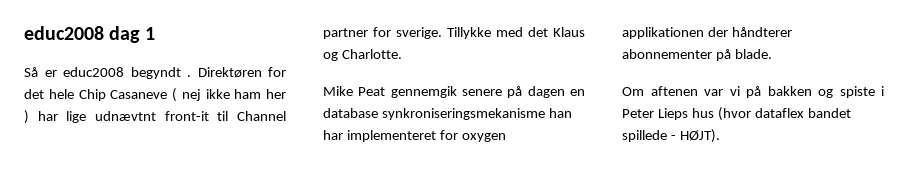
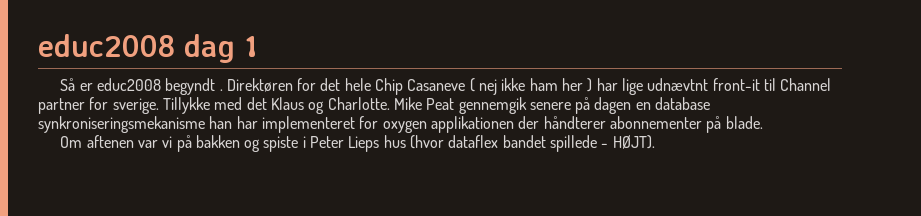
(402, 54) // -> (390, 103) none

